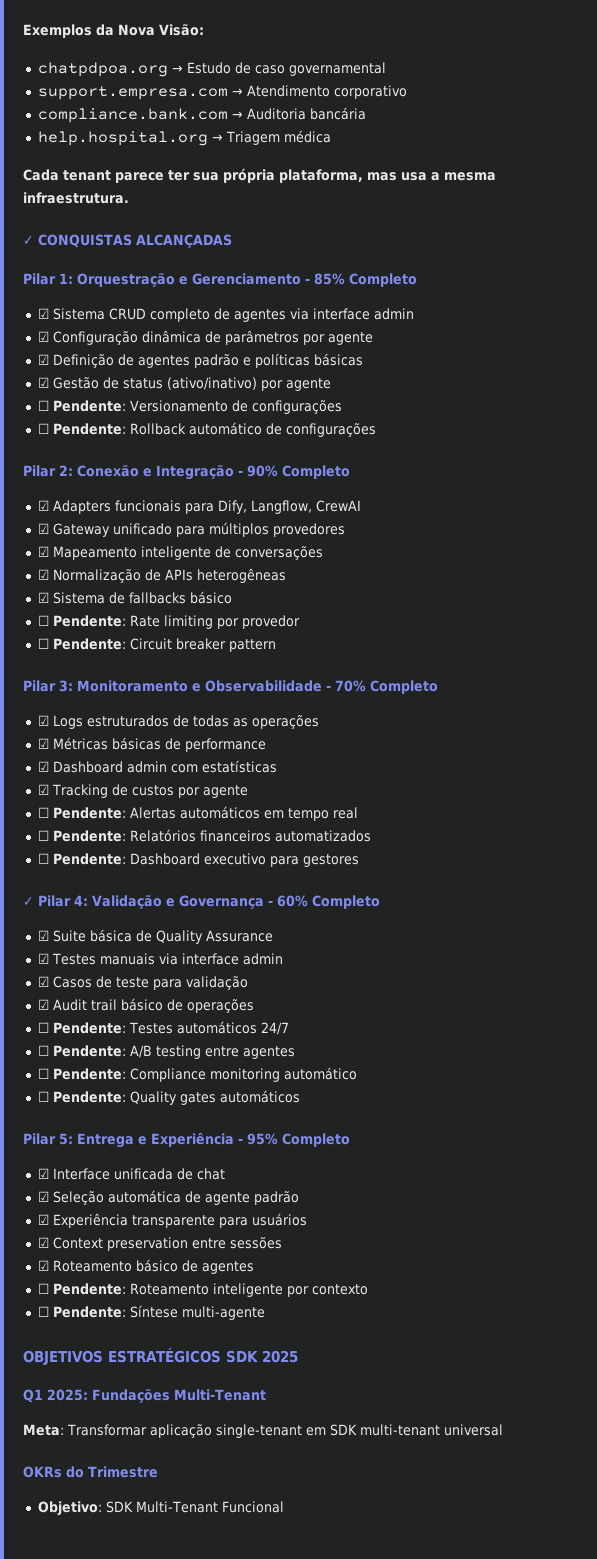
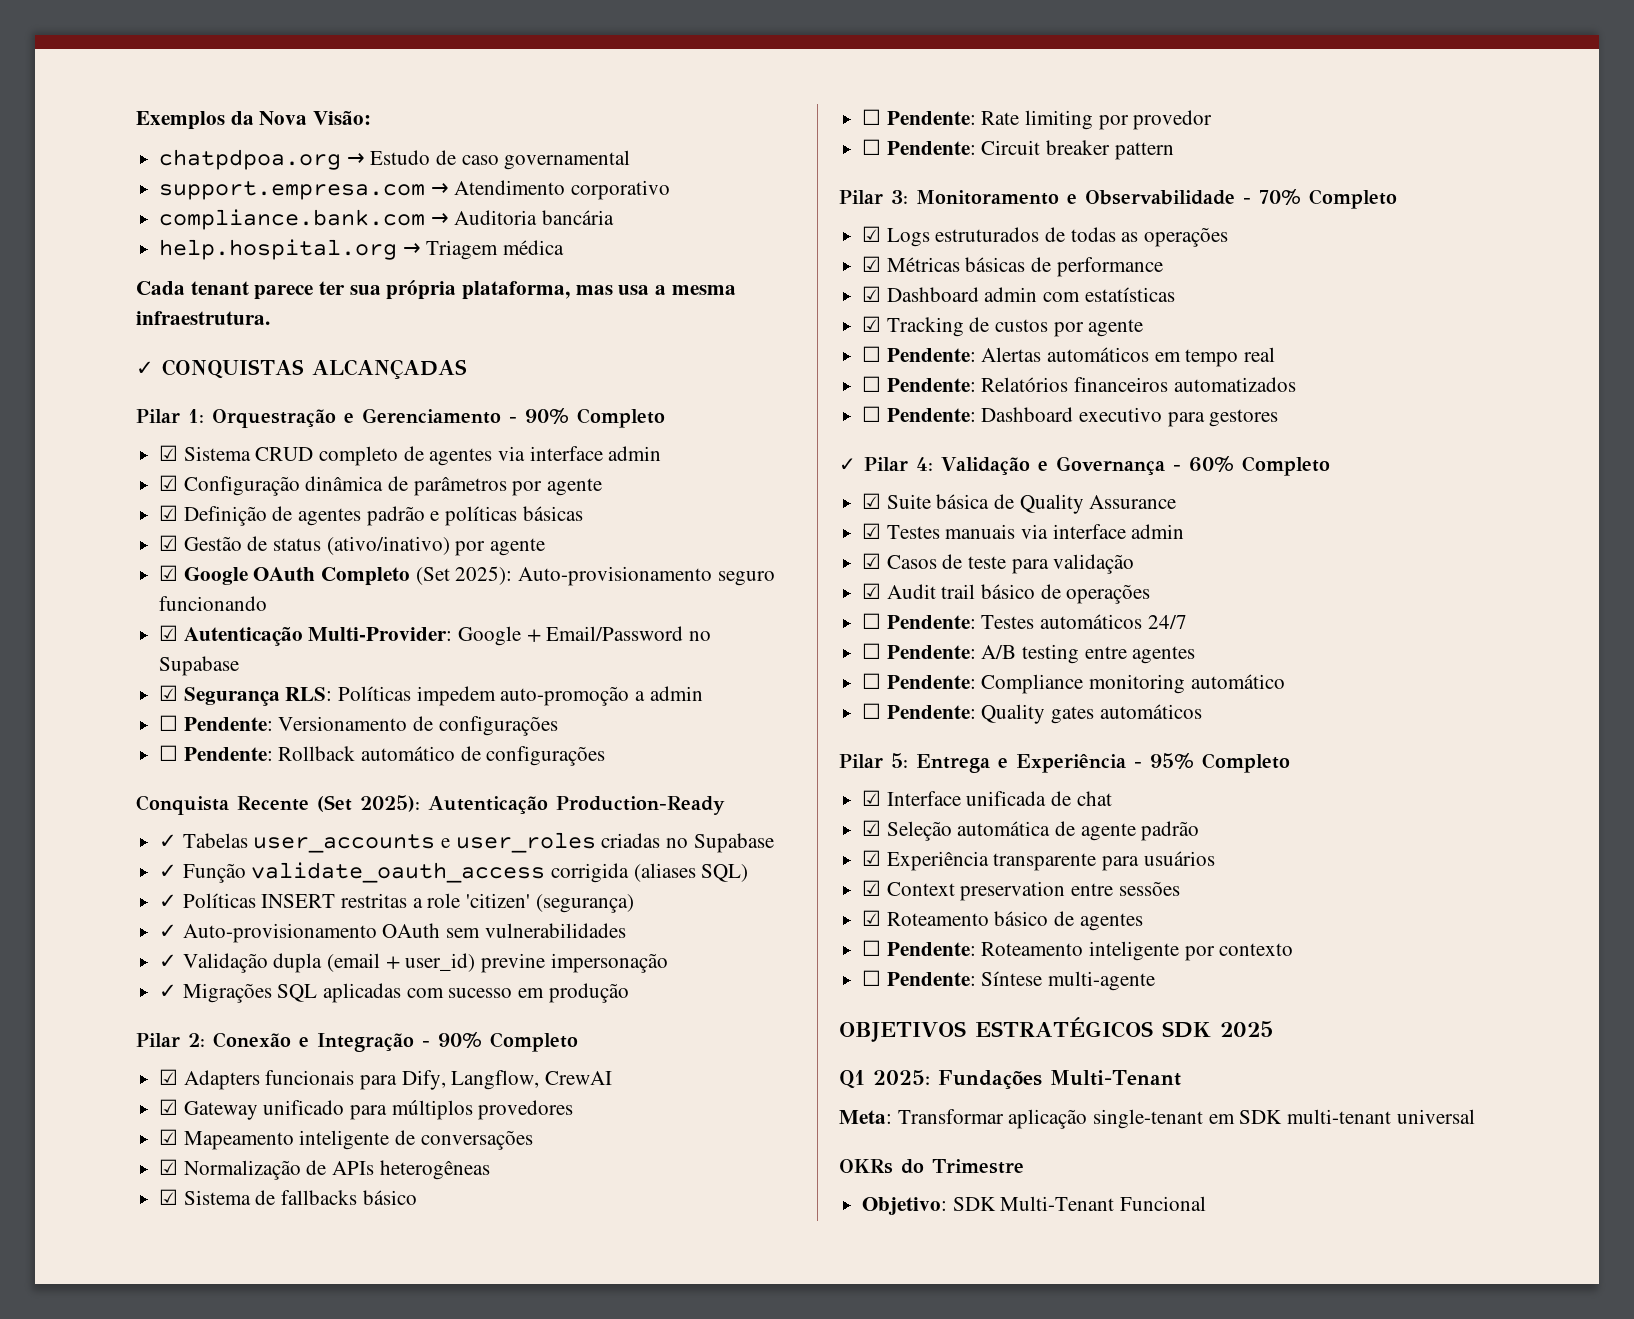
[314,273,345,285] 85% -> [525,408,569,424] 90%
(331, 384) none -> [159,565,775,586] [159,596,268,611] [159,625,712,646] [159,656,240,676] [159,685,703,706] // ☑ Google OAuth Completo (Set 2025): Auto-provisionamento seguro funcionando // ☑ Autenticação Multi-Provider: Google + Email/Password no Supabase // ☑ Segurança RLS: Políticas impedem auto-promoção a admin
(376, 430) none -> [136,795,725,815] [159,832,774,853] [159,862,749,883] [159,893,634,913] [159,923,626,943] [159,953,668,973] [159,983,629,1003] // Conquista Recente (Set 2025): Autenticação Production-Ready // ✓ Tabelas user_accounts e user_roles criadas no Supabase // ✓ Função validate_oauth_access corrigida (aliases SQL) // ✓ Políticas INSERT restritas a role 'citizen' (segurança) // ✓ Auto-provisionamento OAuth sem vulnerabilidades // ✓ Validação dupla (email + user_id) previne impersonação // ✓ Migrações SQL aplicadas com sucesso em produção

